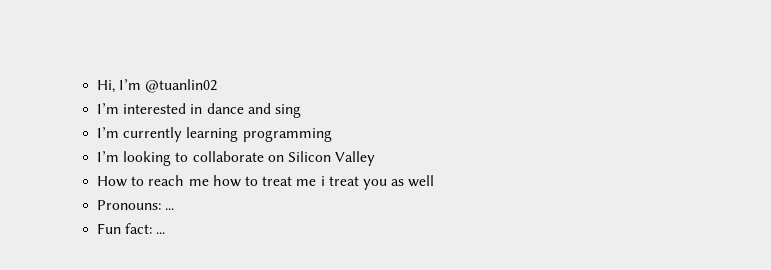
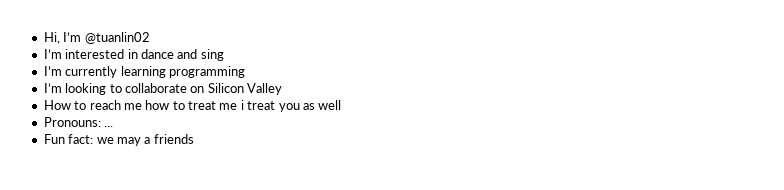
[156,232,166,234] ... -> [96,134,194,146] we may a friends

